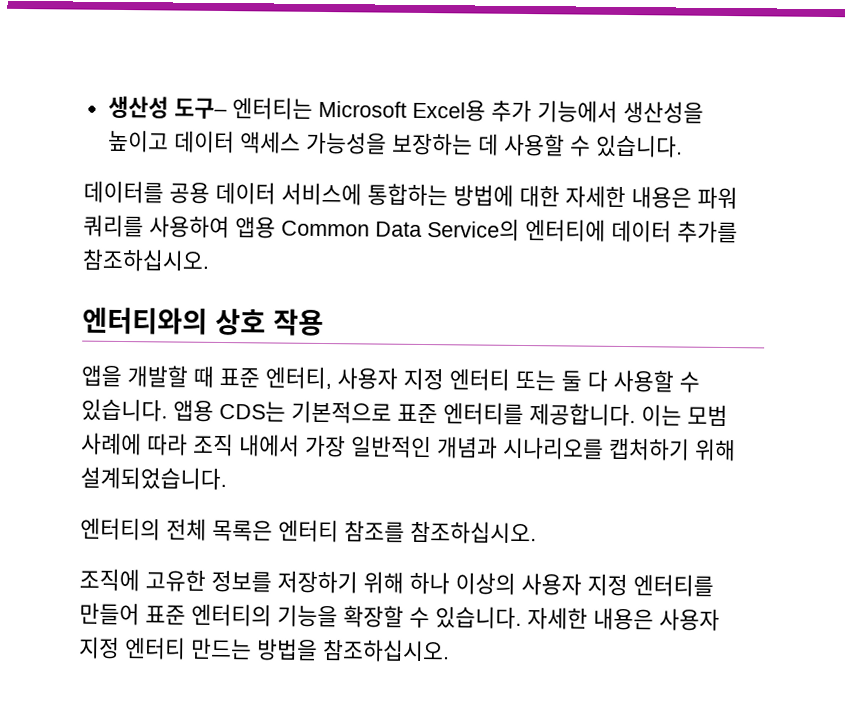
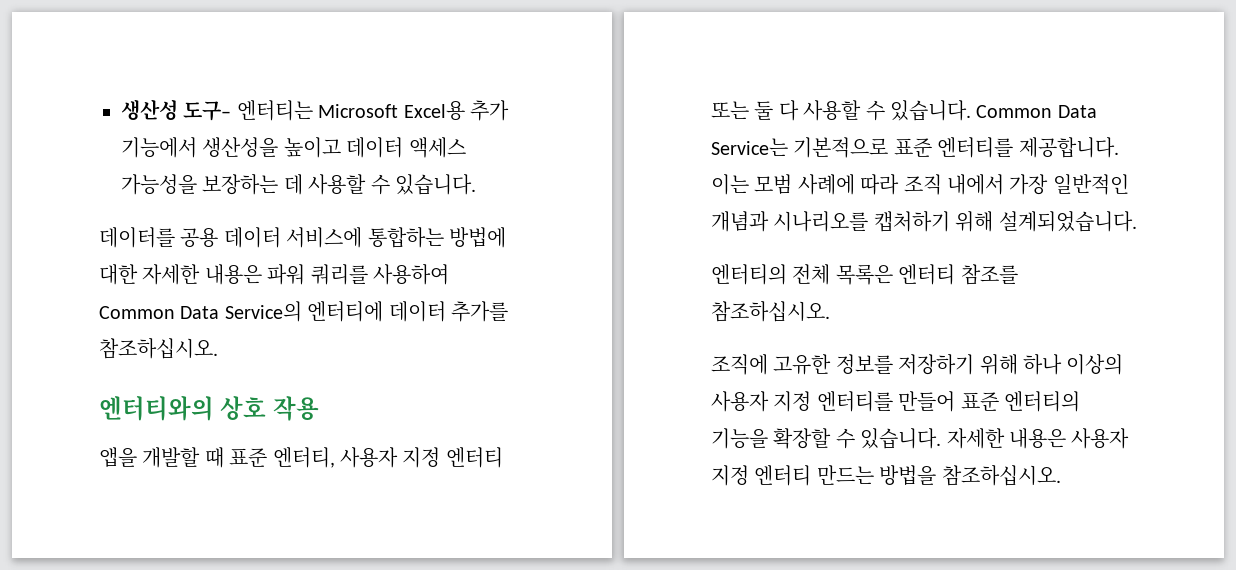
[235,216,276,239] 앱용 -> (449, 274) none
[173,399,286,422] 앱용 CDS는 -> [976,105,1097,118] [711,138,788,156] Common Data Service는

